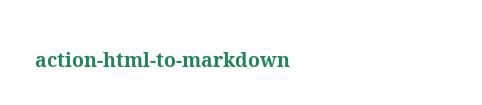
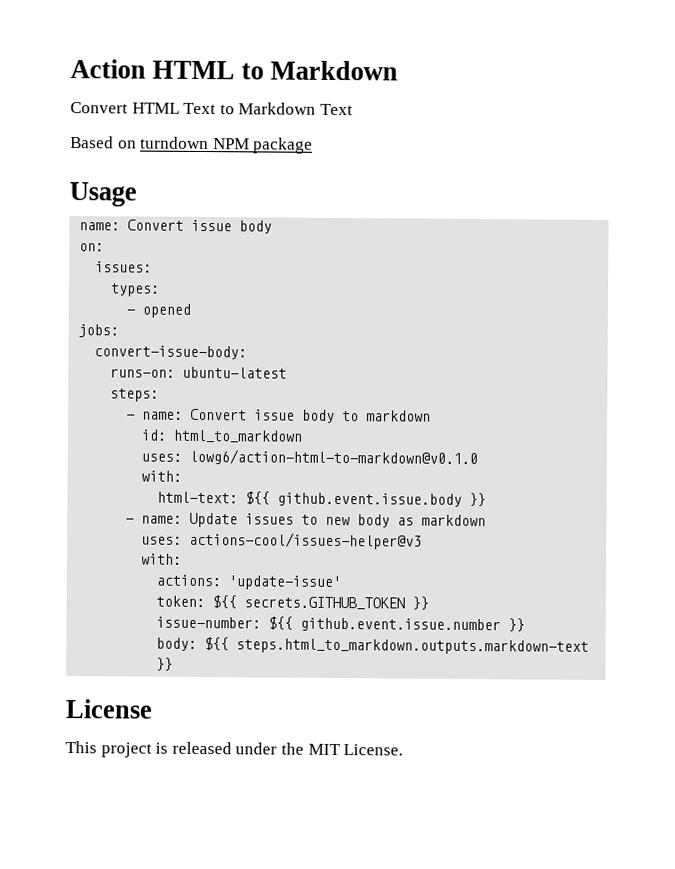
[35,52,290,67] action-html-to-markdown -> [70,59,399,81] [70,102,353,116] [70,136,314,154] [69,182,137,207] [79,219,273,234] [79,243,105,252] [95,261,153,273] [111,283,161,297] [126,303,192,318] [78,324,120,338] [94,345,248,360] [110,366,288,379] [110,388,160,402] [126,408,432,423] [141,429,304,443] [141,448,479,467] [141,470,183,482] [157,491,487,507] [125,512,487,528] [141,531,423,550] [141,553,183,565] [156,574,342,591] [156,595,430,610] [156,616,526,633] [156,637,590,655] [156,657,174,671] [65,699,153,719] [65,741,404,758] Action HTML to Markdown // Convert HTML Text to Markdown Text // Based on turndown NPM package // Usage // name: Convert issue body // on: // issues: // types: // - opened // jobs: // convert-issue-body: // runs-on: ubuntu-latest // steps: // - name: Convert issue body to markdown // id: html_to_markdown // uses: lowg6/action-html-to-markdown@v0.1.0 // with: // html-text: ${{ github.event.issue.body }} // - name: Update issues to new body as markdown // uses: actions-cool/issues-helper@v3 // with: // actions: 'update-issue' // token: ${{ secrets.GITHUB_TOKEN }} // issue-number: ${{ github.event.issue.number }} // body: ${{ steps.html_to_markdown.outputs.markdown-text }} // License // This project is released under the MIT License.

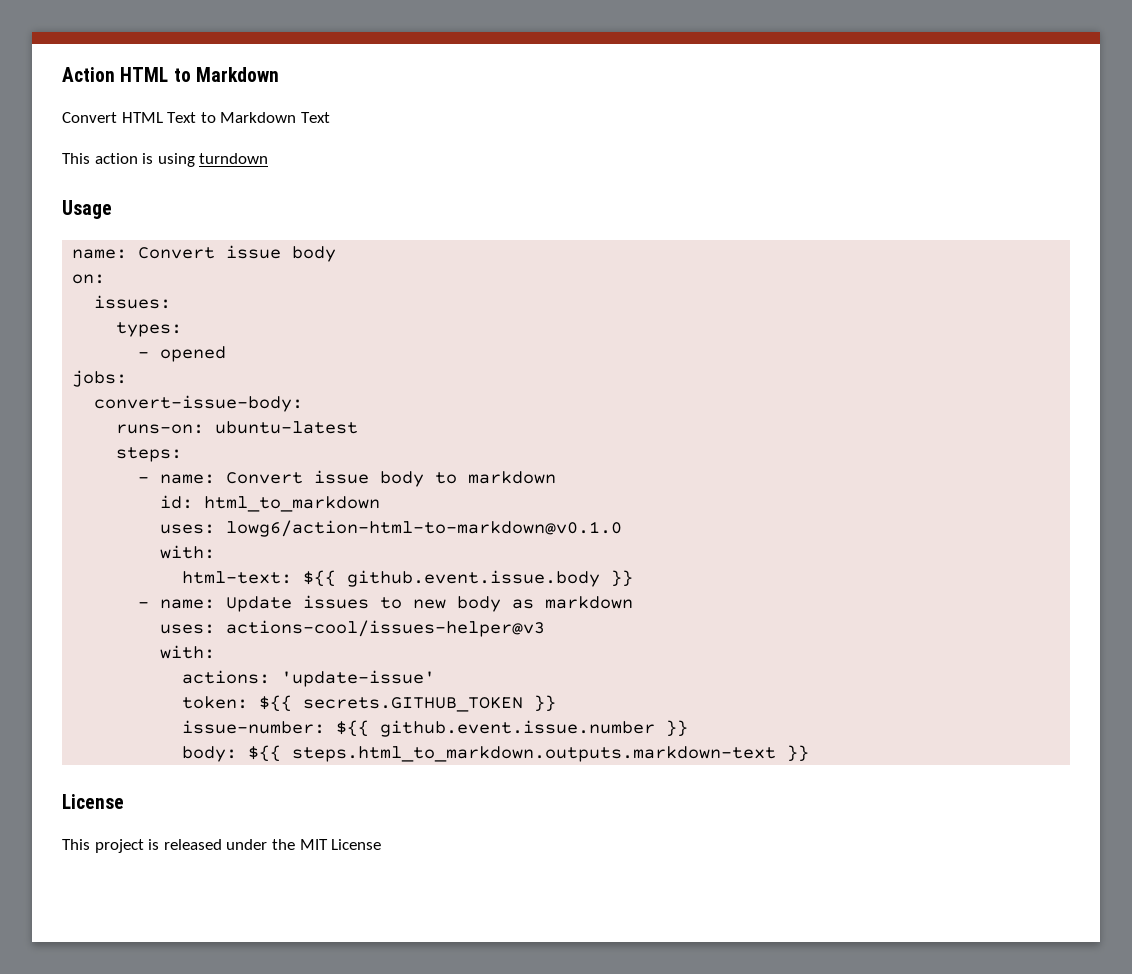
[70,136,137,149] Based on -> [62,153,195,167] This action is using
[212,137,314,154] NPM package -> (269, 158) none
[343,744,404,756] License. -> [331,839,382,850] License

